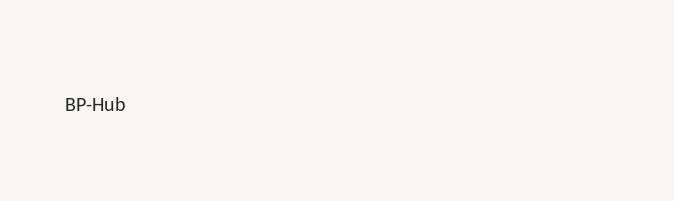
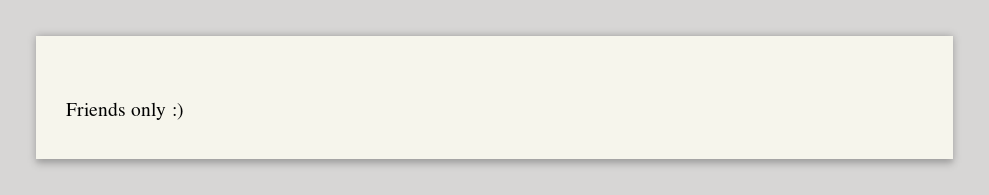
[65,97,126,111] BP-Hub -> [66,102,184,120] Friends only :)

